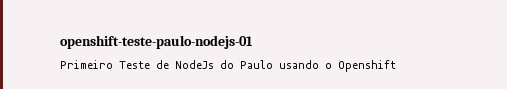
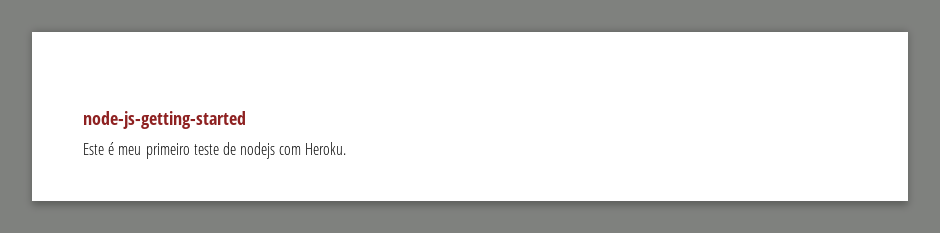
[60,35,253,49] [60,60,396,72] openshift-teste-paulo-nodejs-01 // Primeiro Teste de NodeJs do Paulo usando o Openshift -> [83,111,246,129] [83,142,347,159] node-js-getting-started // Este é meu primeiro teste de nodejs com Heroku.

